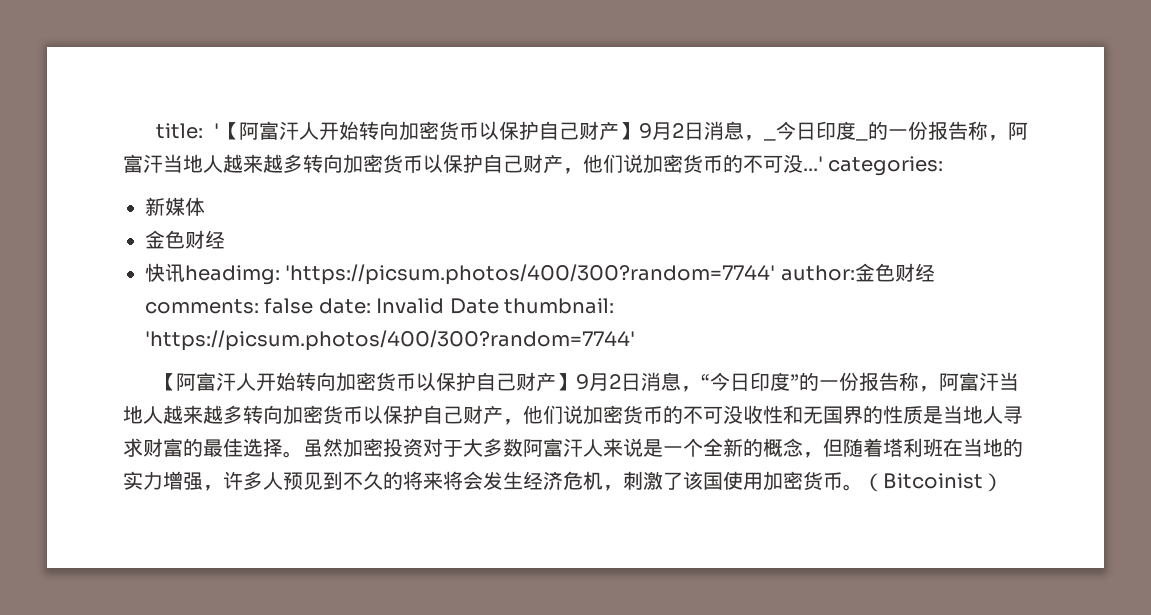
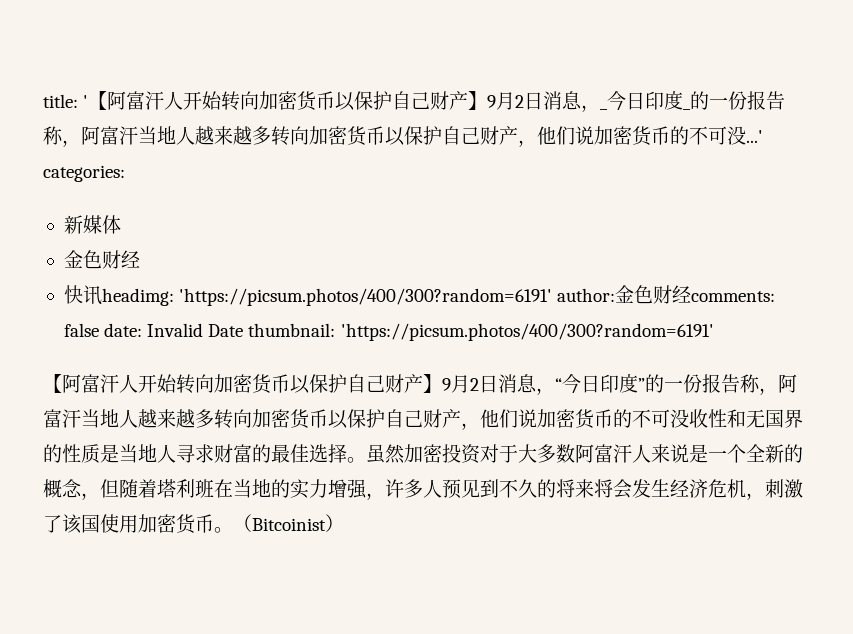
[285,264,776,285] 'https://picsum.photos/400/300?random=7744' -> [179,288,553,306] 'https://picsum.photos/400/300?random=6191'
[145,330,635,351] 'https://picsum.photos/400/300?random=7744' -> [340,323,714,341] 'https://picsum.photos/400/300?random=6191'

